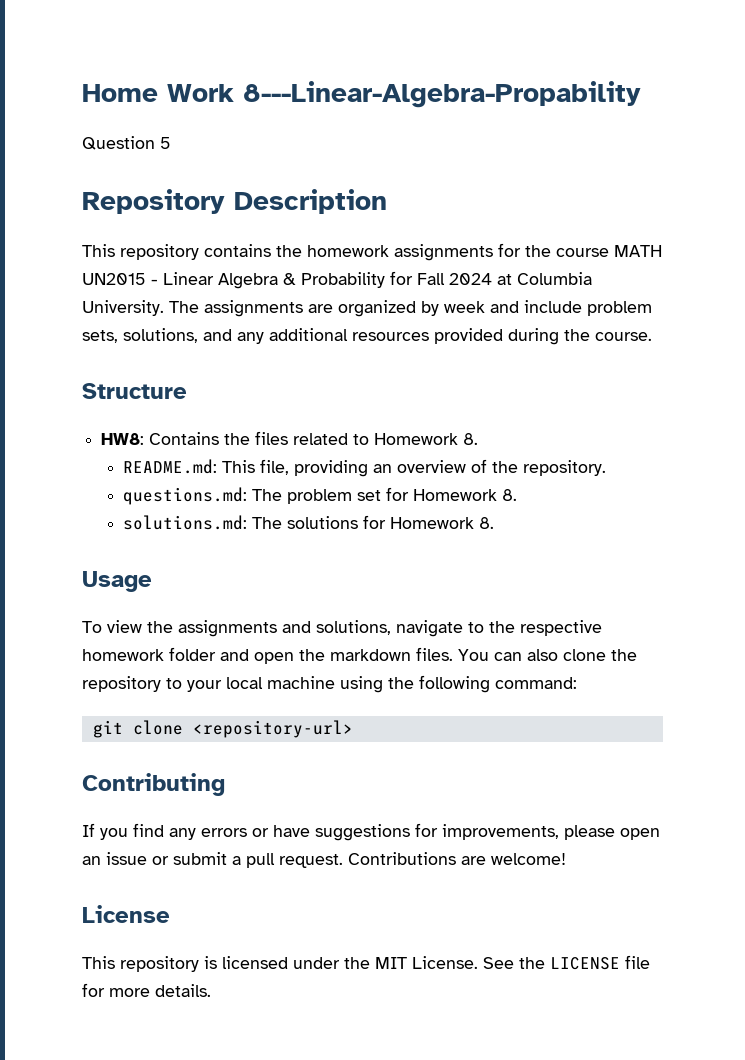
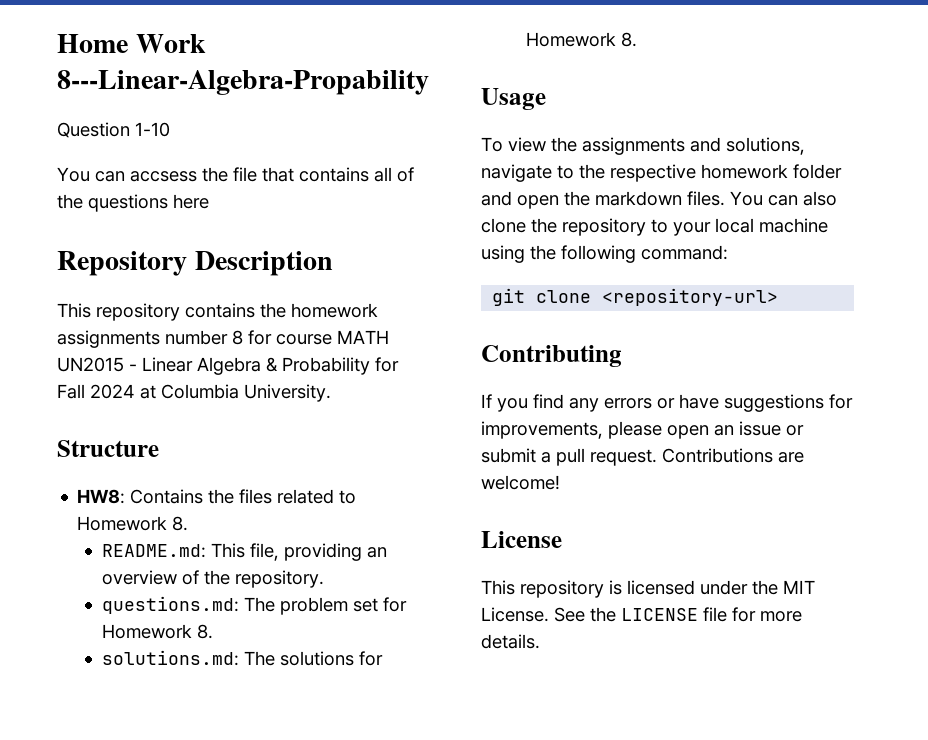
[160,137,171,149] 5 -> [135,122,170,137] [57,167,414,182] [57,194,209,212] 1-10 // You can accsess the file that contains all of the questions here
[498,243,551,257] for the -> [165,330,272,345] number 8 for
[169,300,652,317] [82,328,652,345] The assignments are organized by week and include problem sets, solutions, and any additional resources provided during the course. -> (331, 393) none

